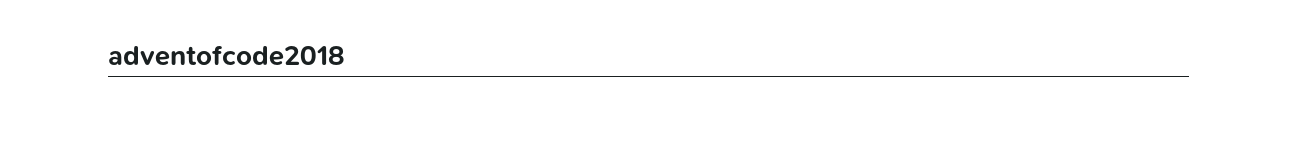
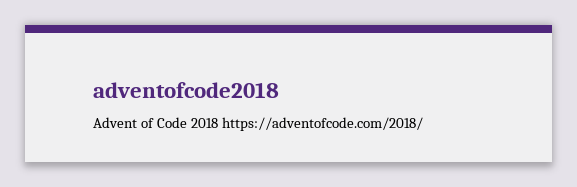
(345, 55) none -> [93,117,423,131] // Advent of Code 2018 https://adventofcode.com/2018/

